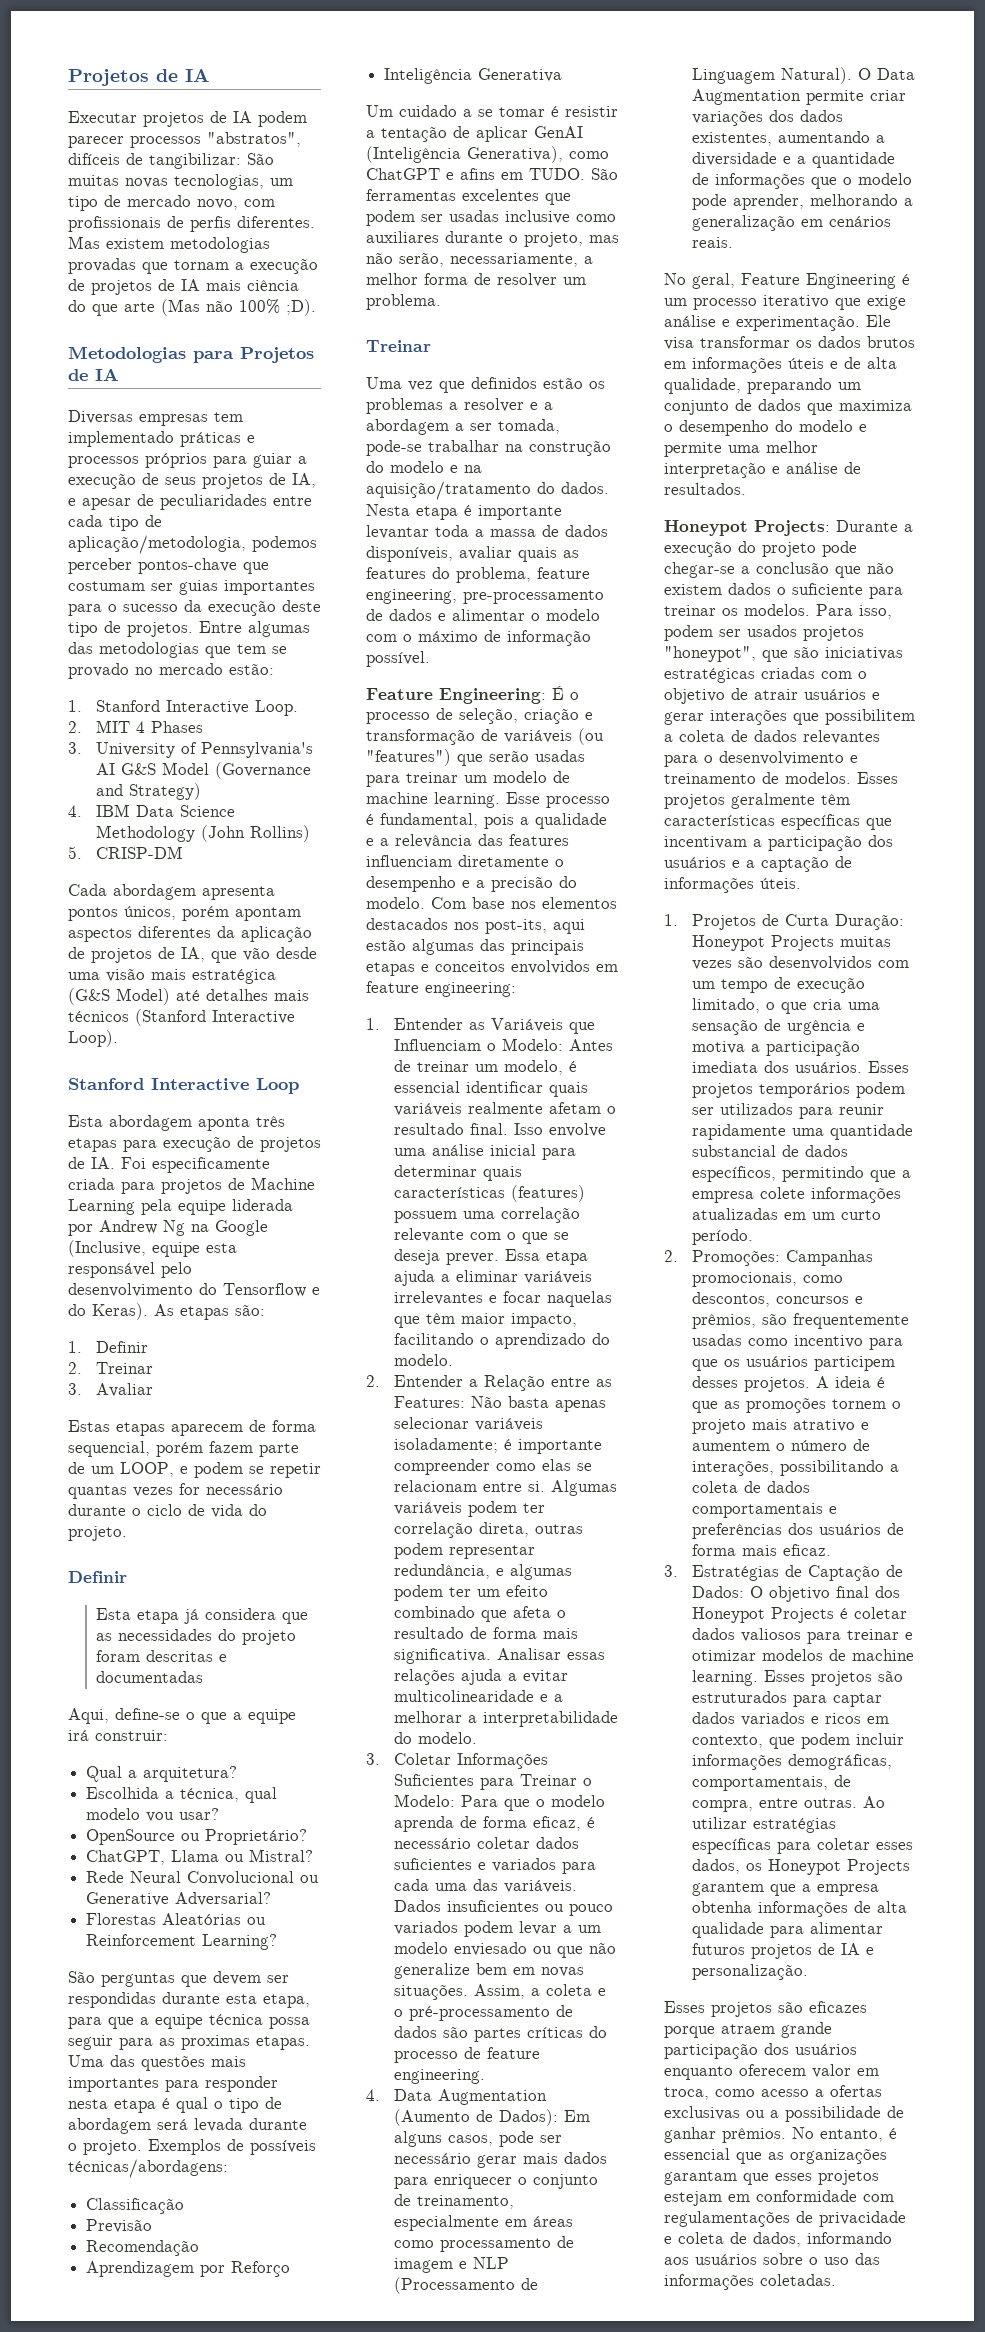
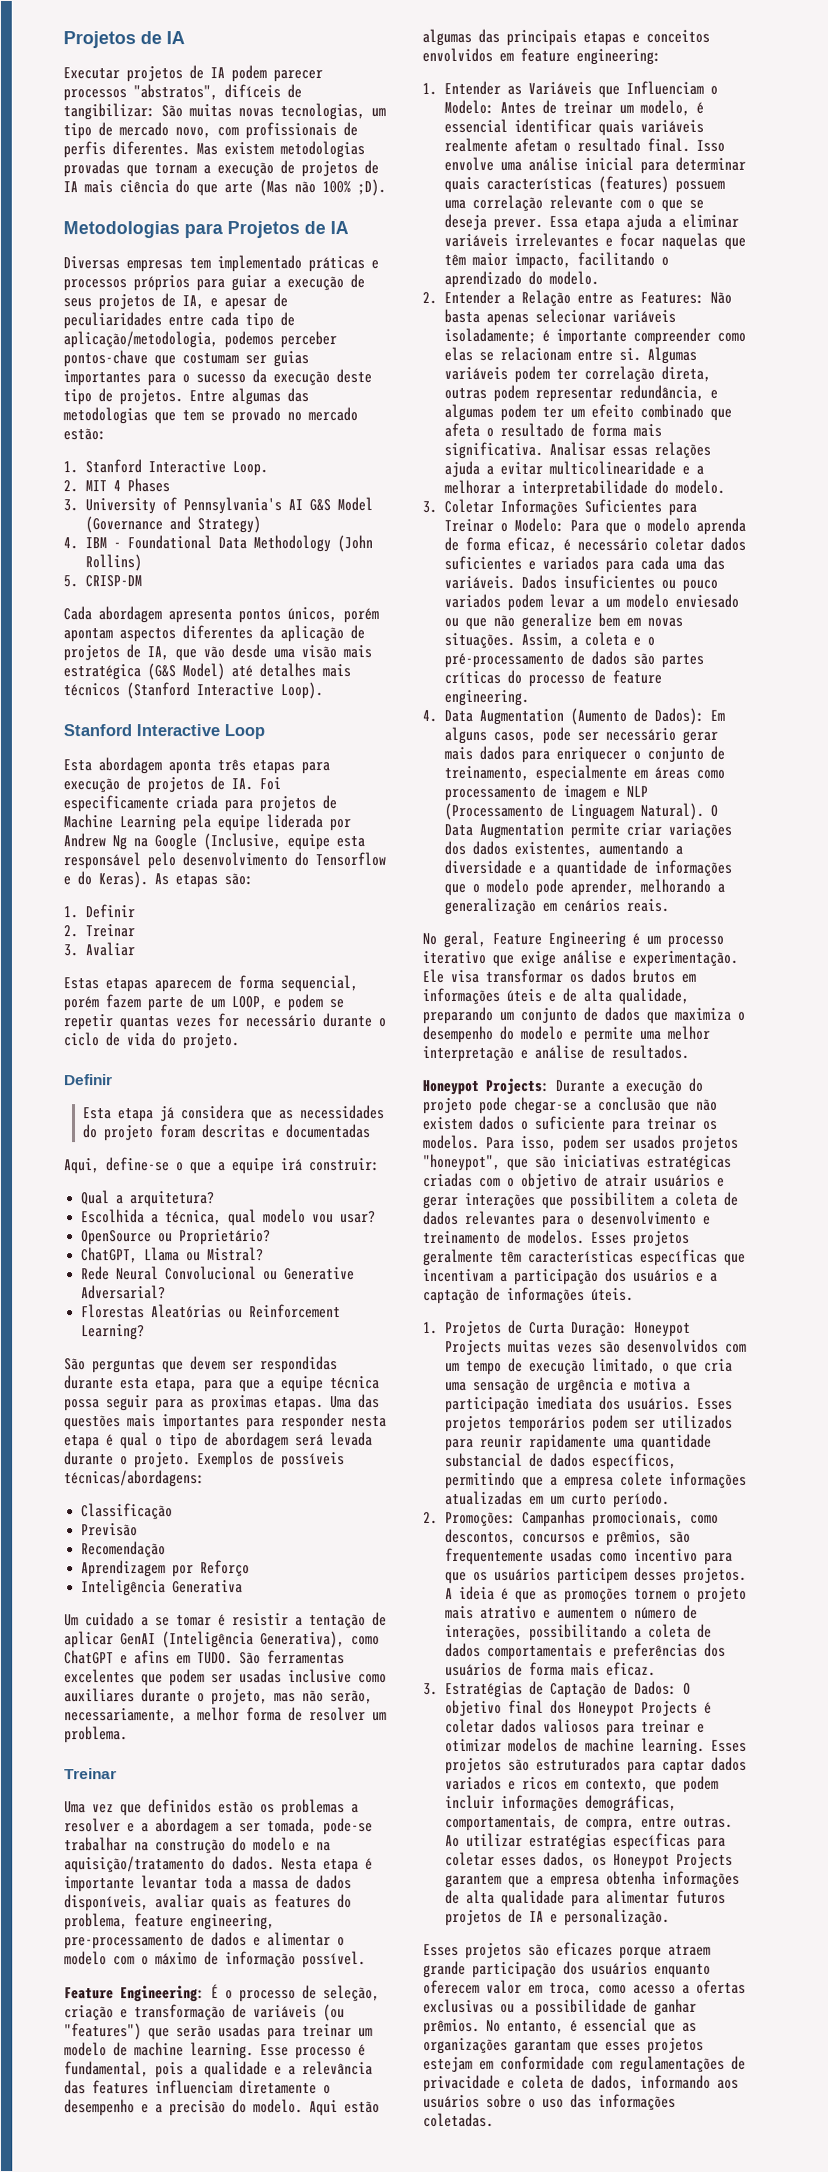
[136,805,236,817] Data Science -> [112,535,247,550] - Foundational Data
[431,897,617,909] [366,918,585,934] Com base nos elementos destacados nos post-its, aqui -> [309,2100,338,2117] Aqui

